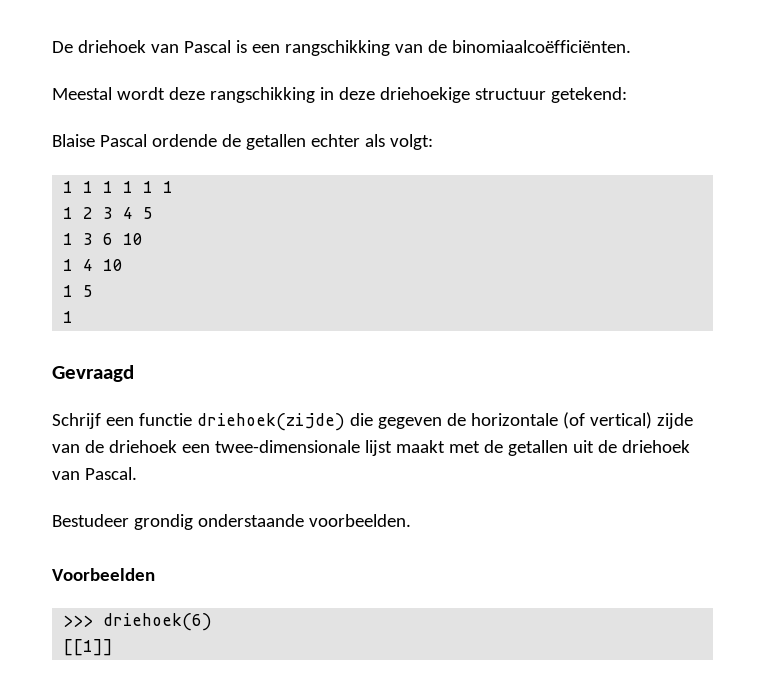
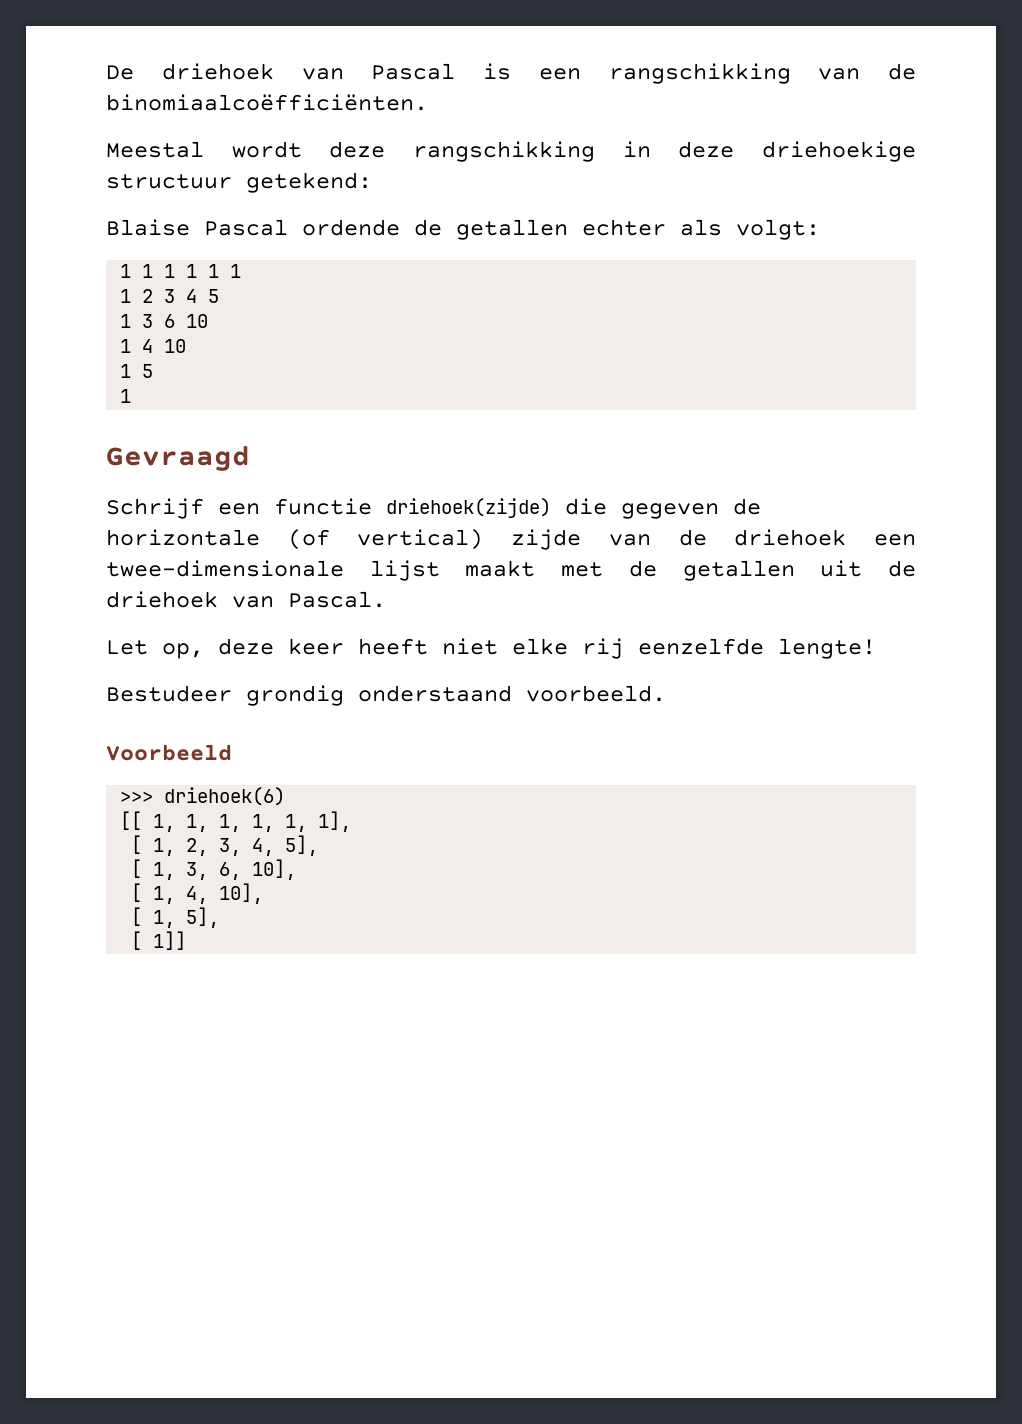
(137, 473) none -> [106,638,876,659] // Let op, deze keer heeft niet elke rij eenzelfde lengte!
[197,514,411,527] [52,568,155,581] onderstaande voorbeelden. // Voorbeelden -> [358,685,666,702] [106,744,232,761] onderstaand voorbeeld. // Voorbeeld
[63,639,114,656] [[1]] -> [120,811,352,832] [131,835,319,856] [131,859,297,880] [131,883,264,904] [131,907,220,928] [131,931,187,950] [[ 1, 1, 1, 1, 1, 1], // [ 1, 2, 3, 4, 5], // [ 1, 3, 6, 10], // [ 1, 4, 10], // [ 1, 5], // [ 1]]

